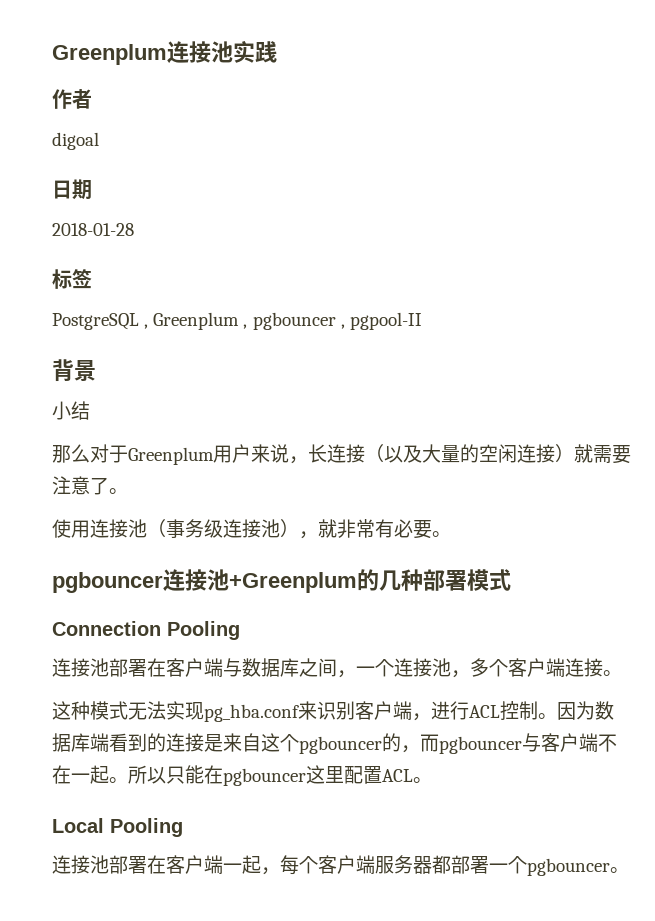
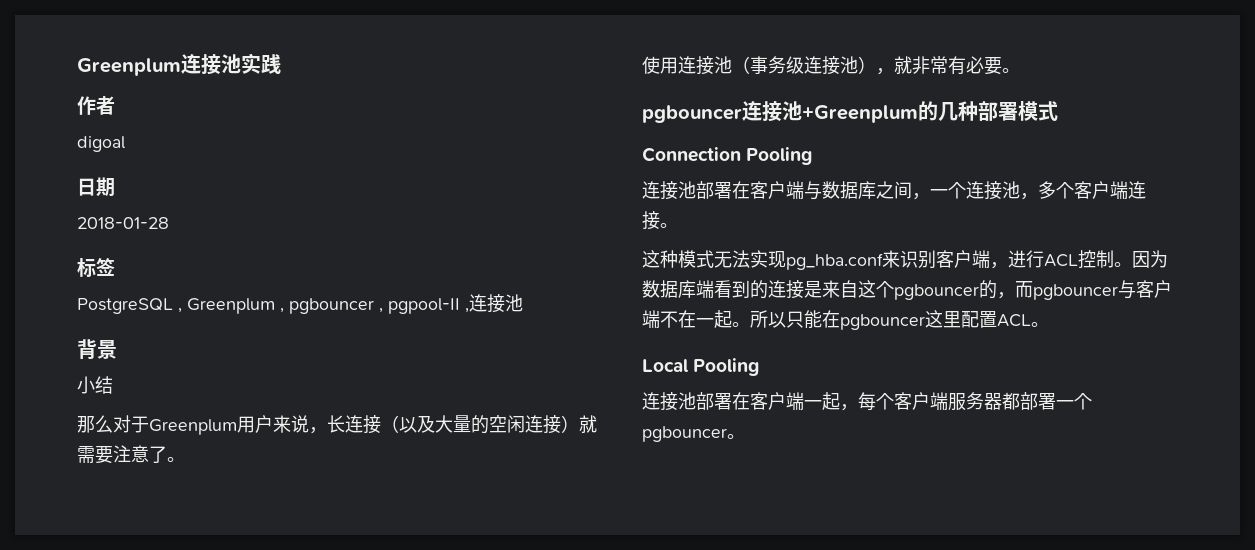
(422, 321) none -> [465,294,523,313] ,连接池

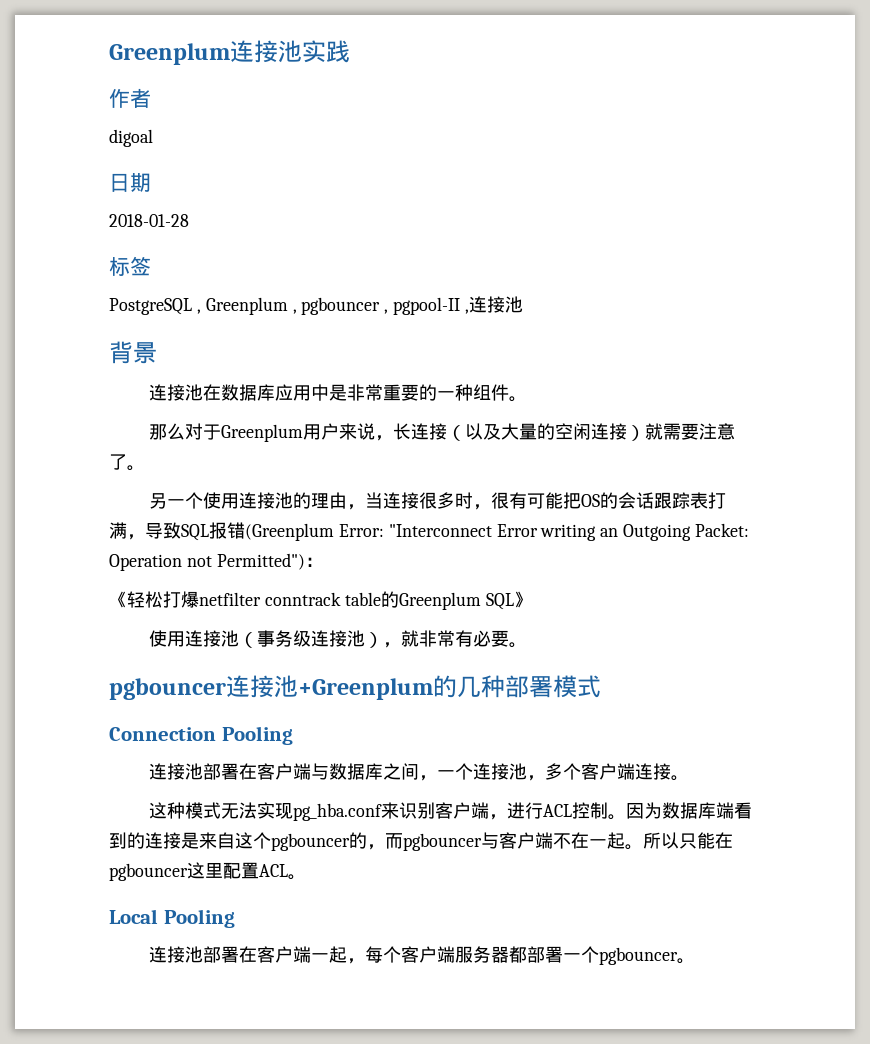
[77,376,113,394] 小结 -> [149,384,528,402] 连接池在数据库应用中是非常重要的一种组件。
(185, 459) none -> [149,492,727,510] [109,522,750,541] [109,553,323,571] [109,591,532,610] // 另一个使用连接池的理由，当连接很多时，很有可能把OS的会话跟踪表打满，导致SQL报错(Greenplum Error: "Interconnect Error writing an Outgoing Packet: Operation not Permitted")： // 《轻松打爆netfilter conntrack table的Greenplum SQL》

